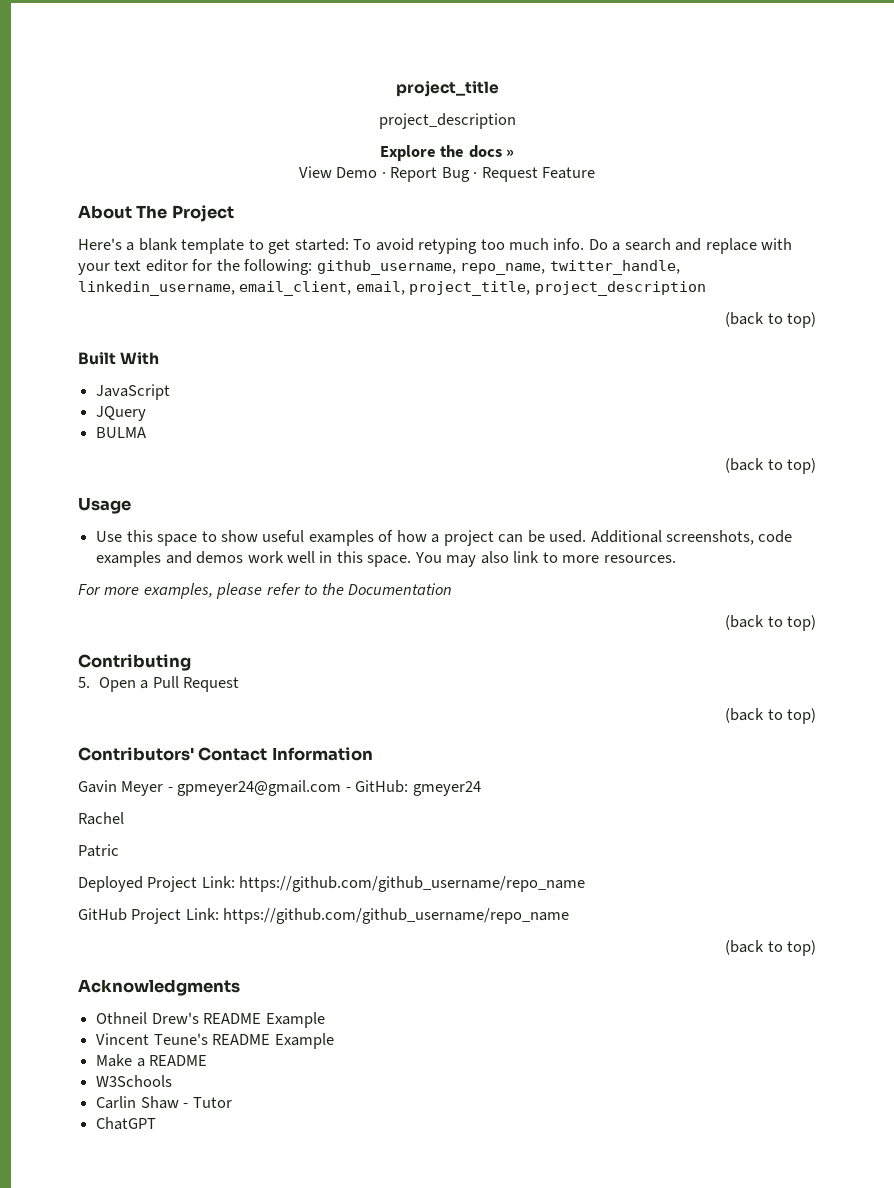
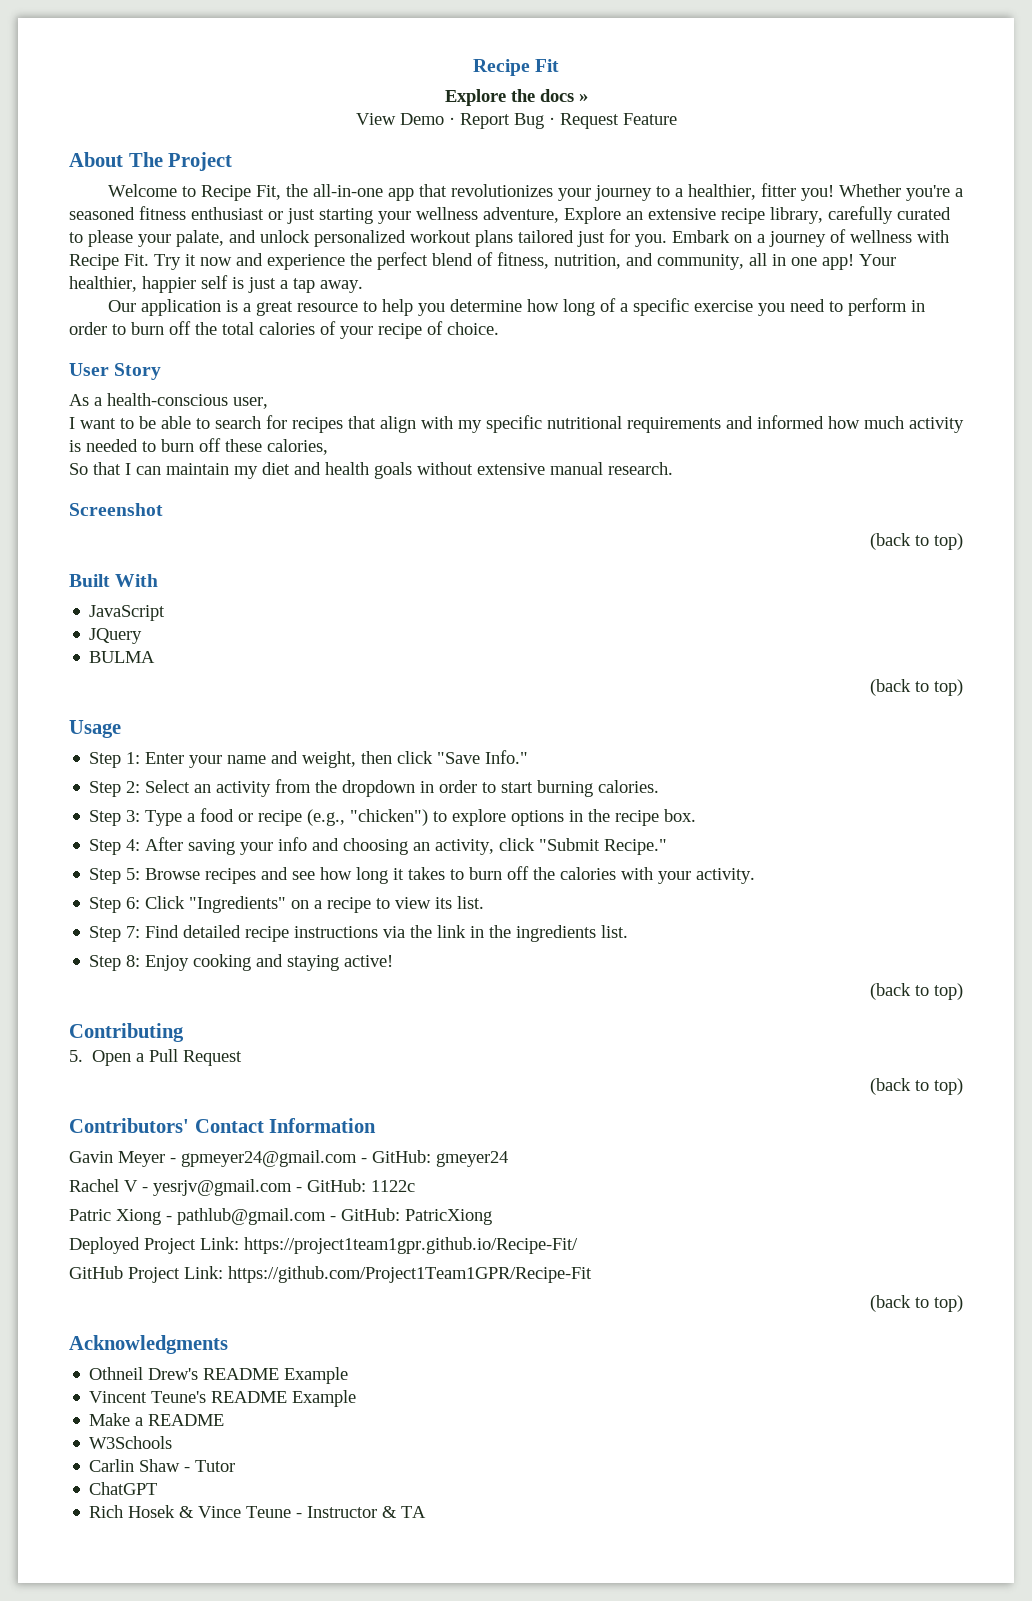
[395,81,499,97] [378,113,516,129] project_title // project_description -> [472,59,560,76] Recipe Fit
[78,238,793,254] [78,259,680,275] [78,281,706,296] Here's a blank template to get started: To avoid retyping too much info. Do a search and replace with your text editor for the following: github_username, repo_name, twitter_handle, linkedin_username, email_client, email, project_title, project_description -> [107,183,963,201] [69,206,951,224] [69,229,949,247] [69,252,896,270] [69,275,363,293] [107,298,925,316] [69,321,499,339] [69,363,162,380] [69,393,268,409] [69,415,964,433] [69,438,328,455] [69,462,673,479] [69,503,163,516] Welcome to Recipe Fit, the all-in-one app that revolutionizes your journey to a healthier, fitter you! Whether you're a seasoned fitness enthusiast or just starting your wellness adventure, Explore an extensive recipe library, carefully curated to please your palate, and unlock personalized workout plans tailored just for you. Embark on a journey of wellness with Recipe Fit. Try it now and experience the perfect blend of fitness, nutrition, and community, all in one app! Your healthier, happier self is just a tap away. // Our application is a great resource to help you determine how long of a specific exercise you need to perform in order to burn off the total calories of your recipe of choice. // User Story // As a health-conscious user, // I want to be able to search for recipes that align with my specific nutritional requirements and informed how much activity is needed to burn off these calories, // So that I can maintain my diet and health goals without extensive manual research. // Screenshot
[96,530,793,546] [96,551,676,567] [78,583,453,599] Use this space to show useful examples of how a project can be used. Additional screenshots, code examples and demos work well in this space. You may also link to more resources. // For more examples, please refer to the Documentation -> [89,750,529,768] [89,779,660,797] [89,808,697,826] [89,837,668,855] [89,866,756,884] [89,896,485,913] [89,925,629,942] [89,954,394,971] Step 1: Enter your name and weight, then click "Save Info." // Step 2: Select an activity from the dropdown in order to start burning calories. // Step 3: Type a food or recipe (e.g., "chicken") to explore options in the recipe box. // Step 4: After saving your info and choosing an activity, click "Submit Recipe." // Step 5: Browse recipes and see how long it takes to burn off the calories with your activity. // Step 6: Click "Ingredients" on a recipe to view its list. // Step 7: Find detailed recipe instructions via the link in the ingredients list. // Step 8: Enjoy cooking and staying active!
[78,844,119,857] // Patric -> [124,1179,415,1196] [69,1208,492,1225] V - yesrjv@gmail.com - GitHub: 1122c // Patric Xiong - pathlub@gmail.com - GitHub: PatricXiong
[239,876,586,892] https://github.com/github_username/repo_name -> [244,1237,578,1254] https://project1team1gpr.github.io/Recipe-Fit/
[223,908,570,924] https://github.com/github_username/repo_name -> [228,1266,592,1283] https://github.com/Project1Team1GPR/Recipe-Fit
(157, 1123) none -> [89,1505,427,1518] // Rich Hosek & Vince Teune - Instructor & TA

